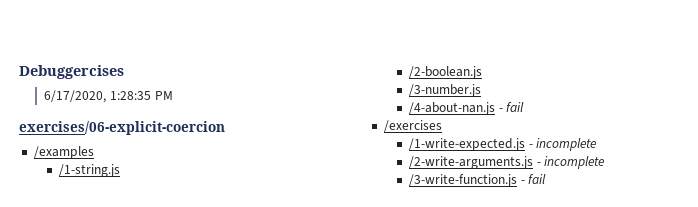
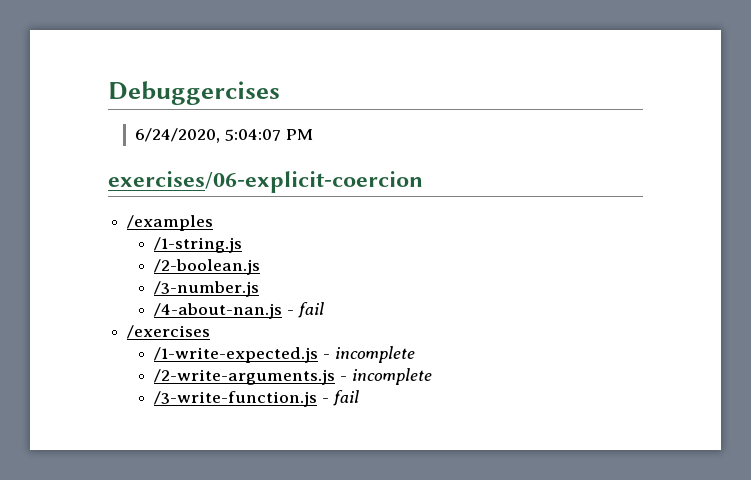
[44,90,151,103] 6/17/2020, 1:28:35 -> [135,128,281,143] 6/24/2020, 5:04:07

